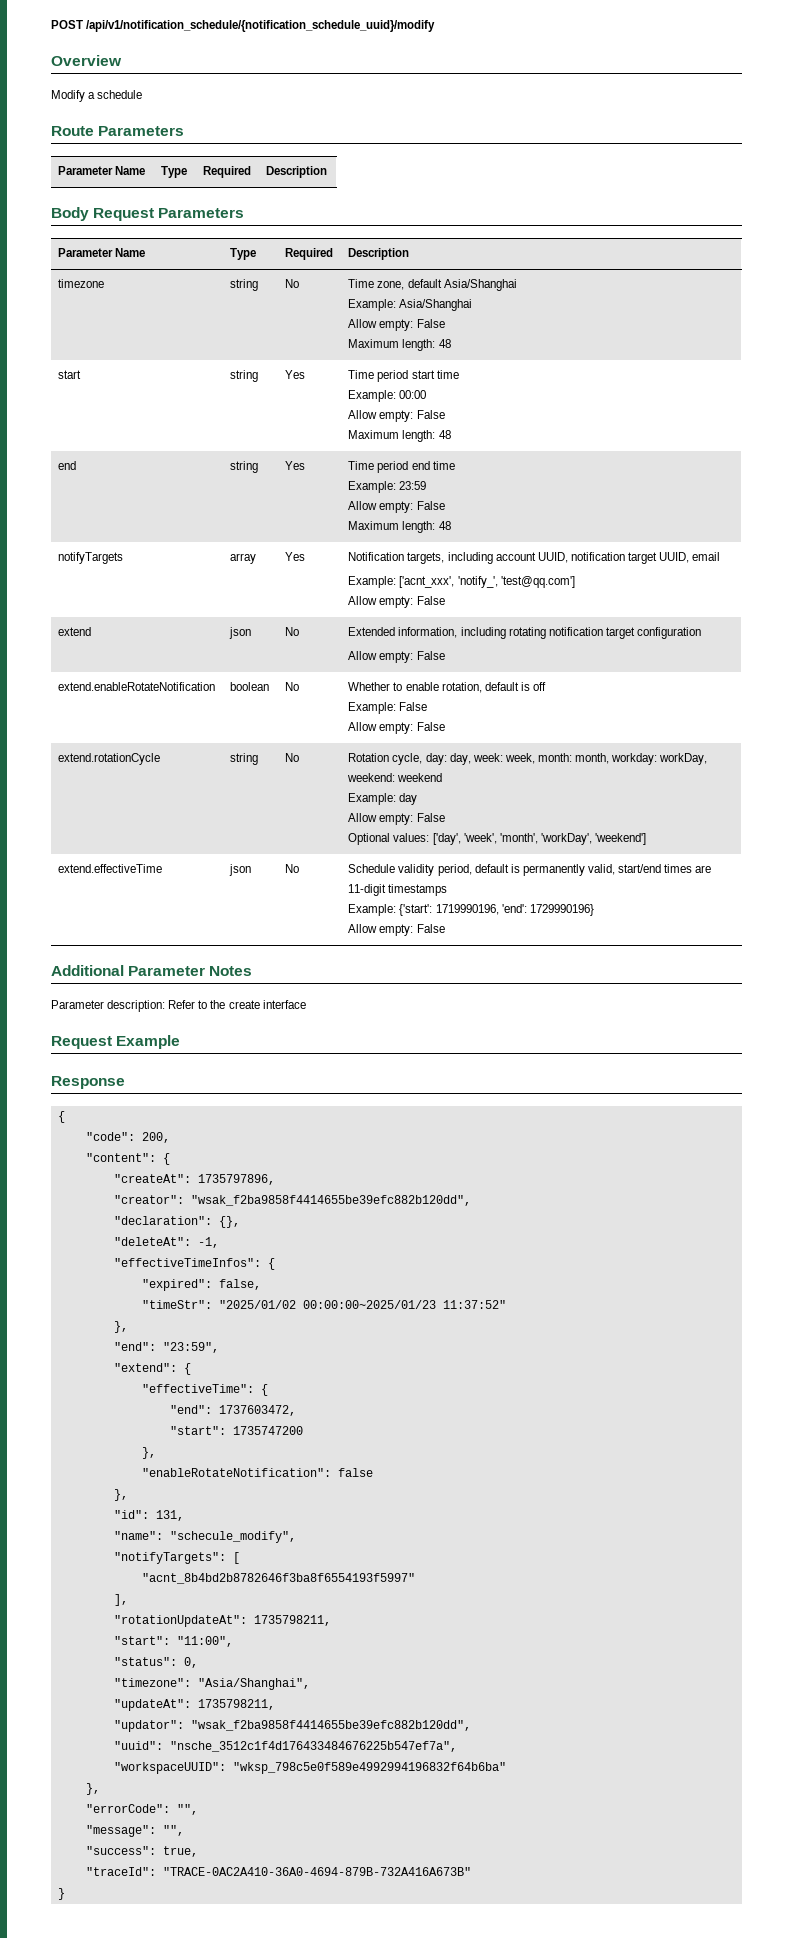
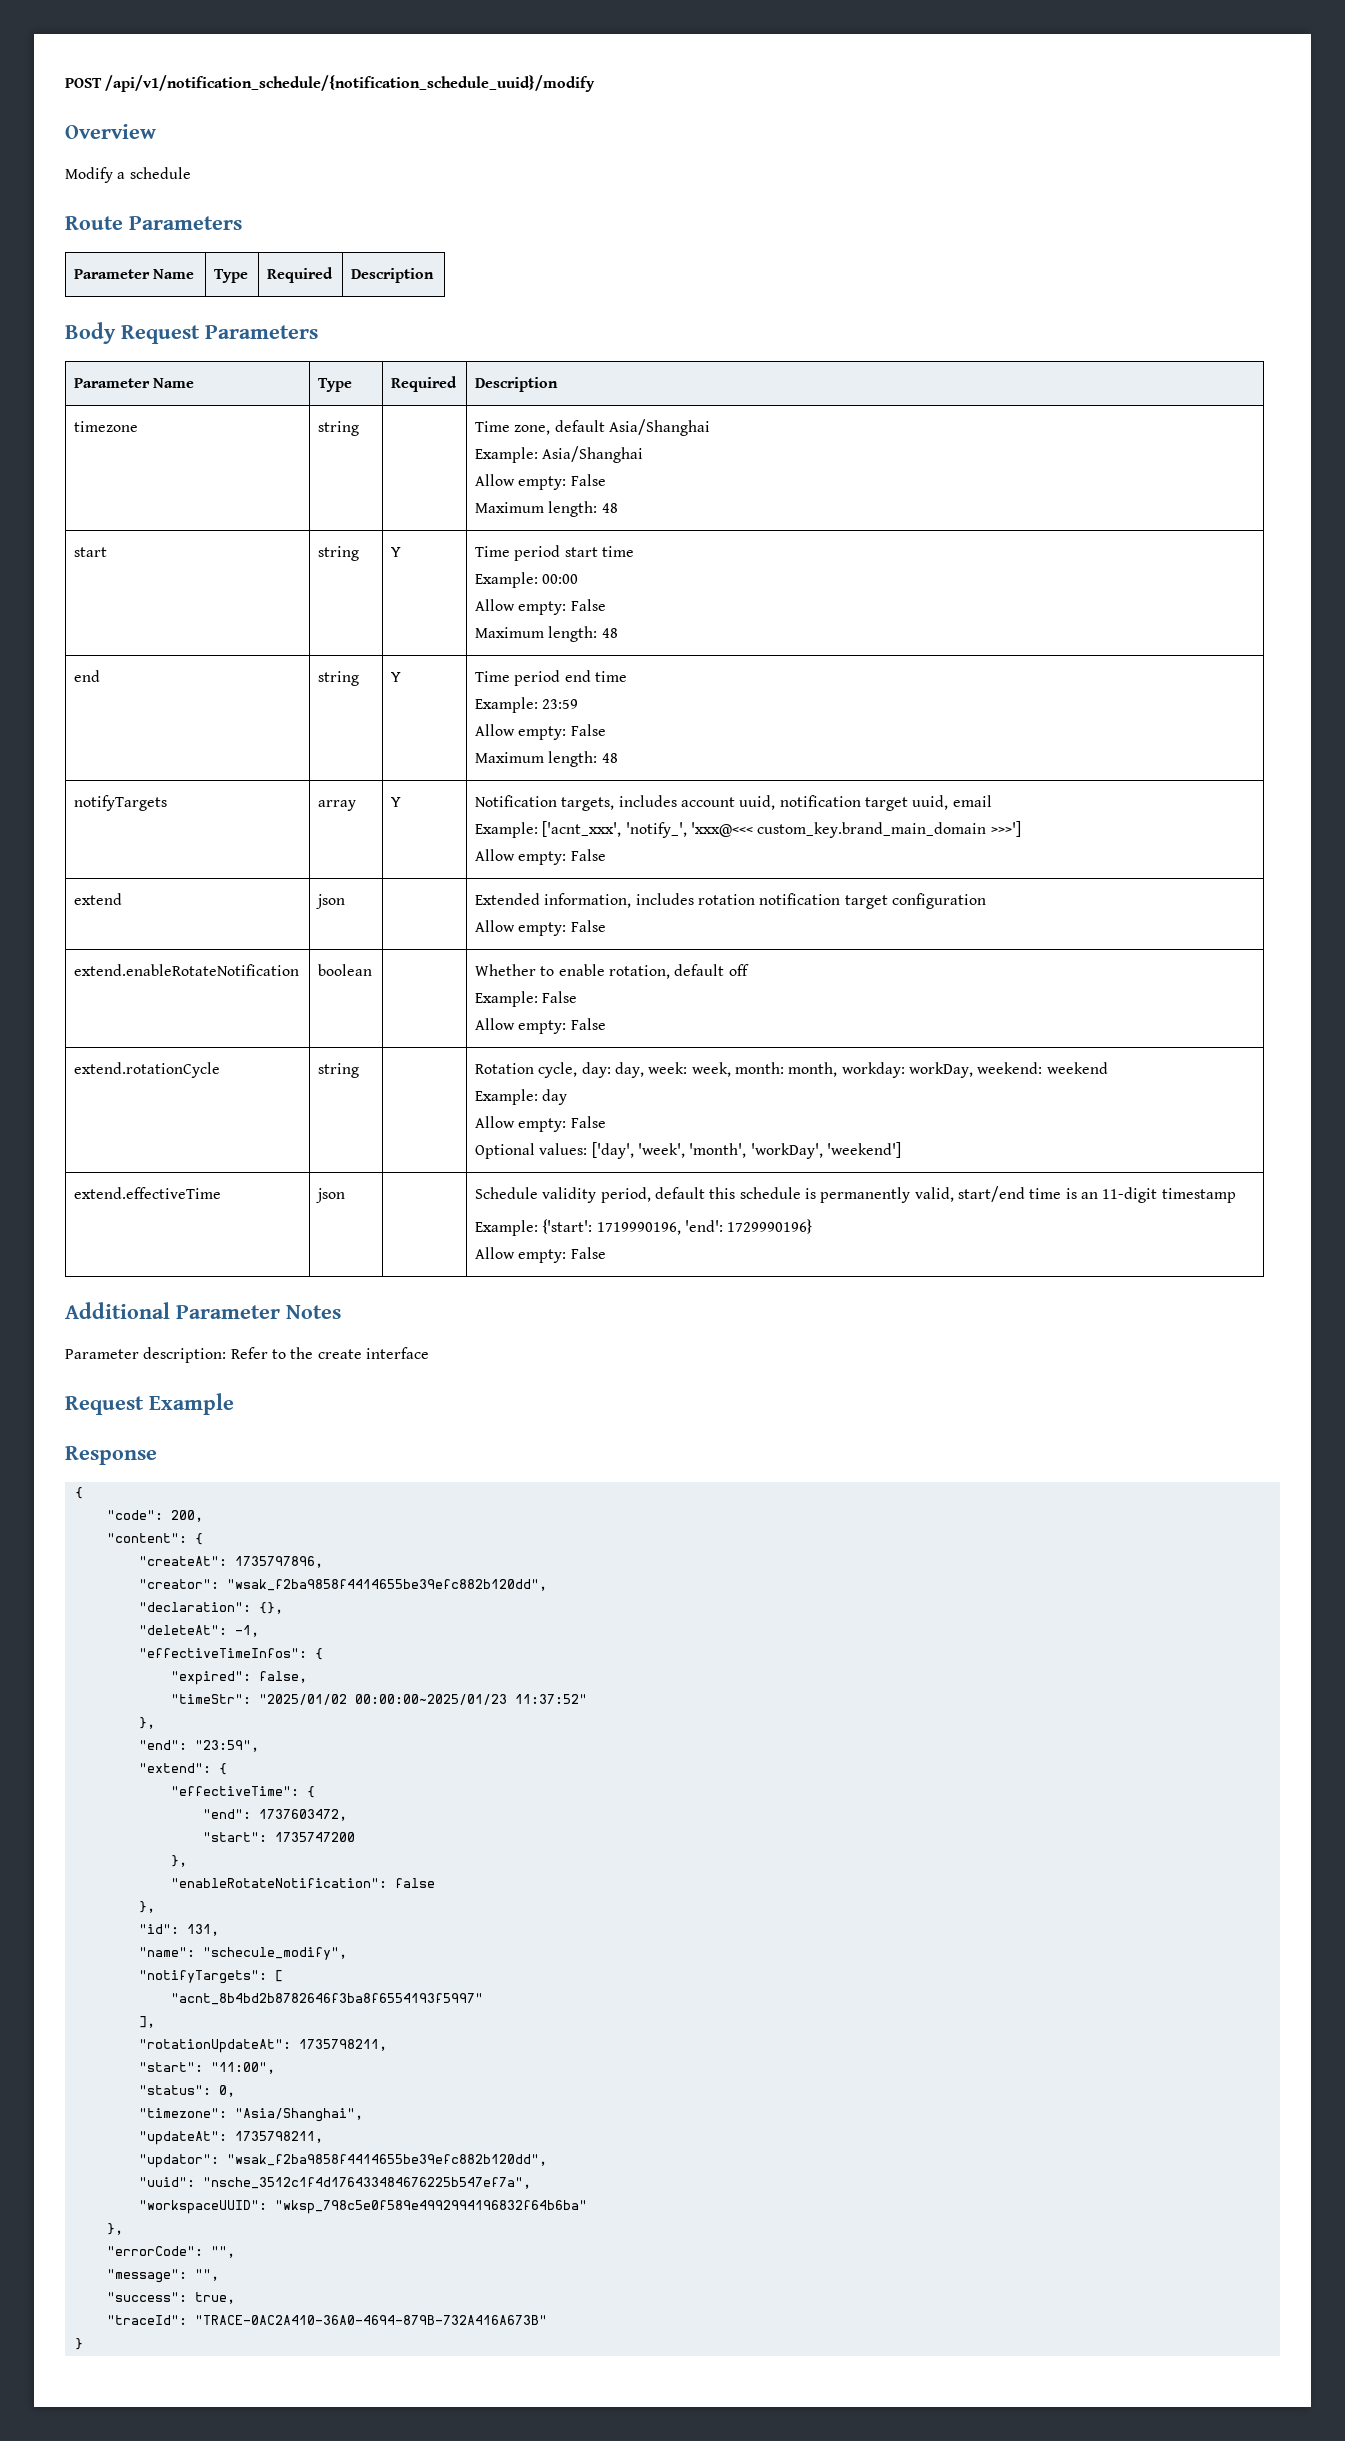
[285,279,300,288] No -> (360, 428) none
[285,370,306,379] Yes -> [391,547,402,557] Y
[285,461,306,470] Yes -> [391,672,402,682] Y
[285,552,306,561] Yes -> [391,797,402,807] Y
[447,552,690,564] including account UUID, notification target UUID, -> [618,795,949,811] includes account uuid, notification target uuid,
[500,576,575,588] 'test@qq.com'] -> [691,821,1021,838] 'xxx@<<< custom_key.brand_main_domain >>>']
[285,627,300,636] No -> (346, 901) none
[460,627,546,639] including rotating -> [635,893,756,905] includes rotation
[285,682,300,691] No -> (373, 970) none
[520,682,530,691] is -> (725, 970) none
[285,753,300,762] No -> (360, 1070) none
[285,864,300,873] No -> (346, 1195) none
(509, 868) none -> [709,1187,801,1199] this schedule
[664,864,712,873] [348,884,448,896] times are 11-digit timestamps -> [1029,1187,1236,1203] time is an 11-digit timestamp

